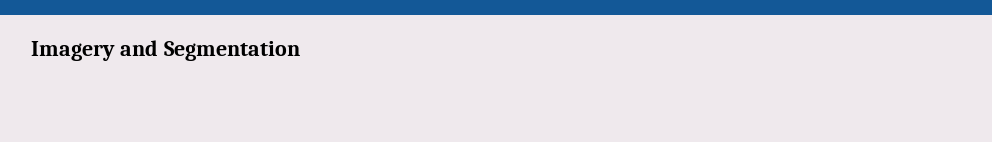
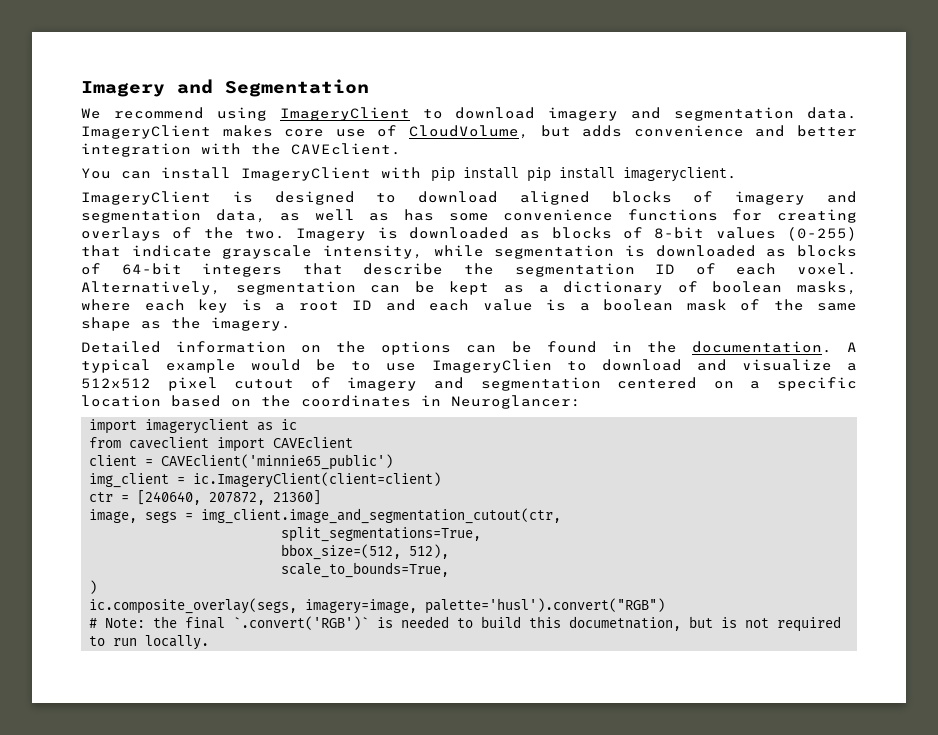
(300, 51) none -> [81,107,858,121] [81,125,858,139] [81,143,401,157] [81,167,737,182] [81,191,858,205] [81,209,858,223] [81,227,858,241] [81,245,857,259] [81,263,858,277] [81,281,858,295] [81,299,857,313] [81,317,291,331] [81,341,857,355] [81,359,857,373] [81,377,858,391] [81,395,581,409] [89,419,298,434] [89,437,354,452] [89,454,394,470] [89,472,442,488] [89,490,322,505] [89,508,562,524] [281,527,482,542] [281,544,450,560] [281,562,450,578] [89,580,98,594] [89,598,666,614] [89,616,842,632] [89,635,210,650] // We recommend using ImageryClient to download imagery and segmentation data. ImageryClient makes core use of CloudVolume, but adds convenience and better integration with the CAVEclient. // You can install ImageryClient with pip install pip install imageryclient. // ImageryClient is designed to download aligned blocks of imagery and segmentation data, as well as has some convenience functions for creating overlays of the two. Imagery is downloaded as blocks of 8-bit values (0-255) that indicate grayscale intensity, while segmentation is downloaded as blocks of 64-bit integers that describe the segmentation ID of each voxel. Alternatively, segmentation can be kept as a dictionary of boolean masks, where each key is a root ID and each value is a boolean mask of the same shape as the imagery. // Detailed information on the options can be found in the documentation. A typical example would be to use ImageryClien to download and visualize a 512x512 pixel cutout of imagery and segmentation centered on a specific location based on the coordinates in Neuroglancer: // import imageryclient as ic // from caveclient import CAVEclient // client = CAVEclient('minnie65_public') // img_client = ic.ImageryClient(client=client) // ctr = [240640, 207872, 21360] // image, segs = img_client.image_and_segmentation_cutout(ctr, // split_segmentations=True, // bbox_size=(512, 512), // scale_to_bounds=True, // ) // ic.composite_overlay(segs, imagery=image, palette='husl').convert("RGB") // # Note: the final `.convert('RGB')` is needed to build this documetnation, but is not required to run locally.

